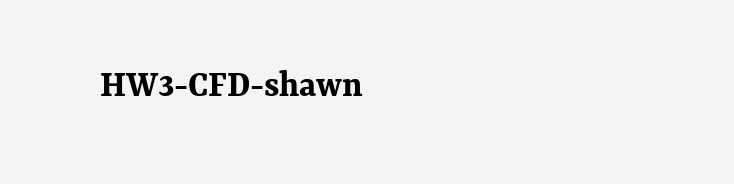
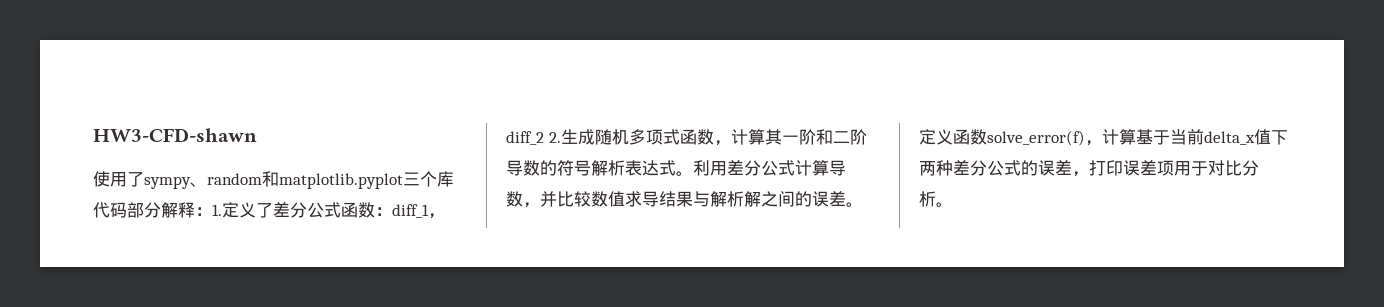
(363, 83) none -> [93,171,454,189] [93,202,445,219] [506,129,867,146] [506,160,846,176] [506,191,863,208] [919,129,1288,146] [919,160,1259,177] [919,191,953,207] // 使用了sympy、random和matplotlib.pyplot三个库代码部分解释：1.定义了差分公式函数：diff_1，diff_2 2.生成随机多项式函数，计算其一阶和二阶导数的符号解析表达式。利用差分公式计算导数，并比较数值求导结果与解析解之间的误差。定义函数solve_error(f)，计算基于当前delta_x值下两种差分公式的误差，打印误差项用于对比分析。

